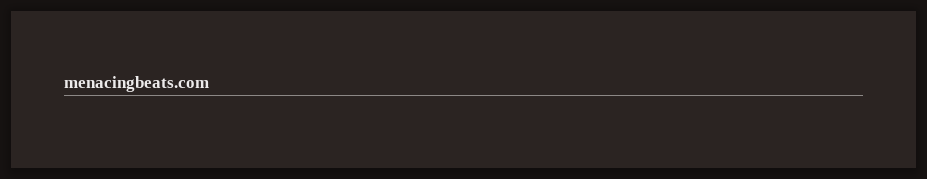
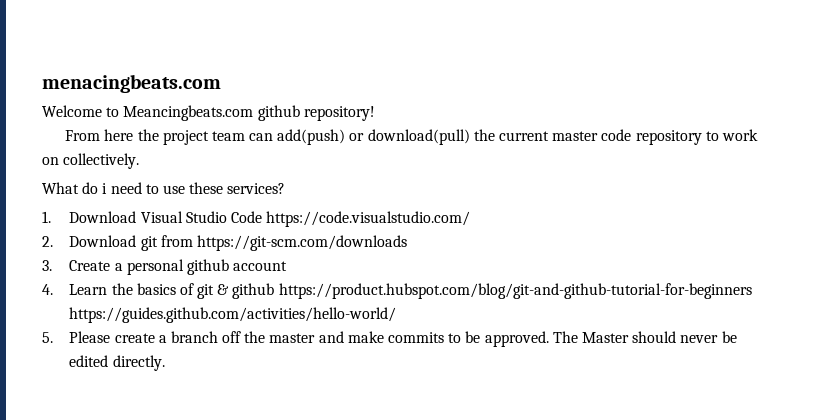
(209, 84) none -> [42,105,375,121] [65,129,758,145] [42,153,140,169] [42,182,286,194] [42,211,471,227] [42,235,407,251] [42,259,288,275] [42,283,752,299] [69,307,397,323] [42,331,737,347] [69,355,165,371] // Welcome to Meancingbeats.com github repository! // From here the project team can add(push) or download(pull) the current master code repository to work on collectively. // What do i need to use these services? // 1. Download Visual Studio Code https://code.visualstudio.com/ // 2. Download git from https://git-scm.com/downloads // 3. Create a personal github account // 4. Learn the basics of git & github https://product.hubspot.com/blog/git-and-github-tutorial-for-beginners https://guides.github.com/activities/hello-world/ // 5. Please create a branch off the master and make commits to be approved. The Master should never be edited directly.

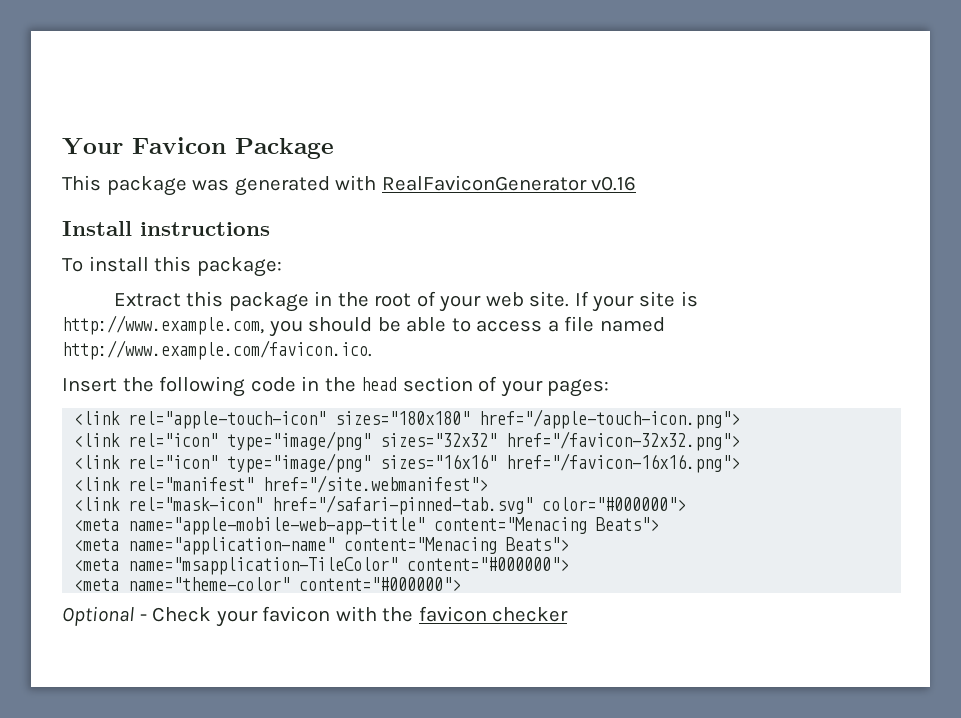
[42,74,221,93] [42,105,375,121] [65,129,758,145] [42,153,140,169] [42,182,286,194] [42,211,471,227] [42,235,407,251] [42,259,288,275] [42,283,752,299] [69,307,397,323] [42,331,737,347] [69,355,165,371] menacingbeats.com // Welcome to Meancingbeats.com github repository! // From here the project team can add(push) or download(pull) the current master code repository to work on collectively. // What do i need to use these services? // 1. Download Visual Studio Code https://code.visualstudio.com/ // 2. Download git from https://git-scm.com/downloads // 3. Create a personal github account // 4. Learn the basics of git & github https://product.hubspot.com/blog/git-and-github-tutorial-for-beginners https://guides.github.com/activities/hello-world/ // 5. Please create a branch off the master and make commits to be approved. The Master should never be edited directly. -> [62,137,334,159] [62,175,637,196] [62,221,270,236] [62,256,282,277] [113,291,698,312] [62,315,665,337] [62,340,372,360] [62,376,610,397] [74,409,741,429] [74,431,741,451] [74,453,741,473] [74,475,489,493] [74,495,687,515] [74,517,660,535] [74,537,570,555] [74,557,570,575] [74,577,462,591] [62,606,569,627] Your Favicon Package // This package was generated with RealFaviconGenerator v0.16 // Install instructions // To install this package: // Extract this package in the root of your web site. If your site is http://www.example.com, you should be able to access a file named http://www.example.com/favicon.ico. // Insert the following code in the head section of your pages: // <link rel="apple-touch-icon" sizes="180x180" href="/apple-touch-icon.png"> // <link rel="icon" type="image/png" sizes="32x32" href="/favicon-32x32.png"> // <link rel="icon" type="image/png" sizes="16x16" href="/favicon-16x16.png"> // <link rel="manifest" href="/site.webmanifest"> // <link rel="mask-icon" href="/safari-pinned-tab.svg" color="#000000"> // <meta name="apple-mobile-web-app-title" content="Menacing Beats"> // <meta name="application-name" content="Menacing Beats"> // <meta name="msapplication-TileColor" content="#000000"> // <meta name="theme-color" content="#000000"> // Optional - Check your favicon with the favicon checker

